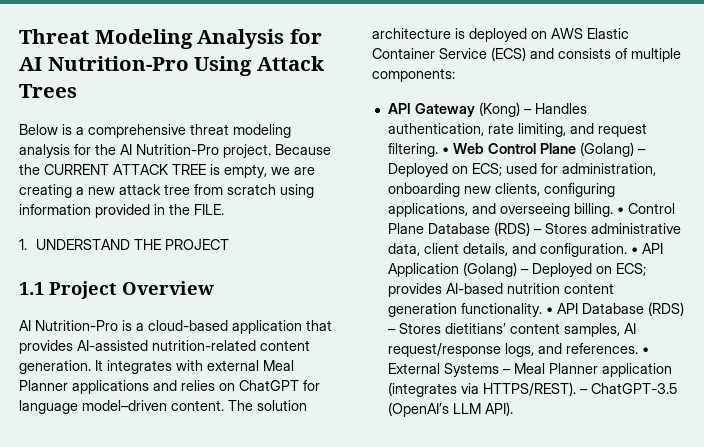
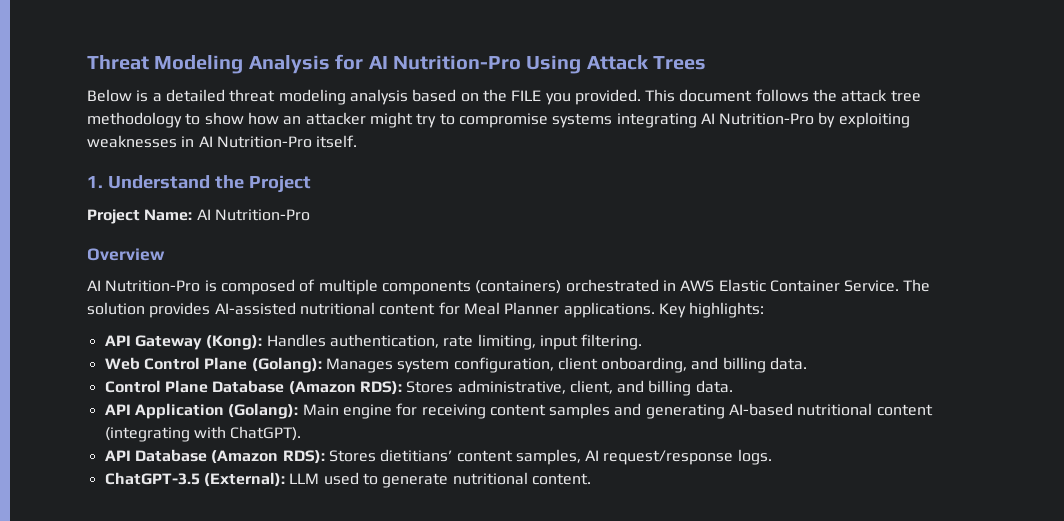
[88,124,186,138] comprehensive -> [165,89,225,102] detailed
[74,144,331,158] [19,164,315,178] [19,184,314,198] [19,204,224,218] [19,239,230,250] [19,281,214,299] [19,320,332,334] [19,340,310,354] [19,360,294,374] [19,380,320,394] [19,400,307,414] [372,28,629,42] [372,47,681,62] [372,68,455,82] for the AI Nutrition-Pro project. Because the CURRENT ATTACK TREE is empty, we are creating a new attack tree from scratch using information provided in the FILE. // 1. UNDERSTAND THE PROJECT // 1.1 Project Overview // AI Nutrition-Pro is a cloud-based application that provides AI-assisted nutrition-related content generation. It integrates with external Meal Planner applications and relies on ChatGPT for language model–driven content. The solution architecture is deployed on AWS Elastic Container Service (ECS) and consists of multiple components: -> [412,89,921,105] [87,112,910,128] [87,135,358,148] [87,175,311,193] [87,209,310,224] [87,248,165,261] [87,279,931,295] [87,302,765,318] based on the FILE you provided. This document follows the attack tree methodology to show how an attacker might try to compromise systems integrating AI Nutrition-Pro by exploiting weaknesses in AI Nutrition-Pro itself. // 1. Understand the Project // Project Name: AI Nutrition-Pro // Overview // AI Nutrition-Pro is composed of multiple components (containers) orchestrated in AWS Elastic Container Service. The solution provides AI-assisted nutritional content for Meal Planner applications. Key highlights:
[478,102,532,117] (Kong) – -> [206,335,263,350] (Kong):
[569,123,647,137] and request -> [539,335,578,350] input
[441,147,449,154] • -> (643, 342) //
[579,142,646,157] [387,163,656,177] [387,183,615,197] [387,203,675,217] [387,222,681,236] [387,243,663,257] [387,262,646,277] [387,283,614,297] [387,302,684,317] [387,329,396,334] (Golang) – Deployed on ECS; used for administration, onboarding new clients, configuring applications, and overseeing billing. • Control Plane Database (RDS) – Stores administrative data, client details, and configuration. • API Application (Golang) – Deployed on ECS; provides AI-based nutrition content generation functionality. • API Database (RDS) – -> [251,357,808,373] [104,380,733,396] [104,403,933,419] [104,426,302,442] [104,449,325,464] (Golang): Manages system configuration, client onboarding, and billing data. // Control Plane Database (Amazon RDS): Stores administrative, client, and billing data. // API Application (Golang): Main engine for receiving content samples and generating AI-based nutritional content (integrating with ChatGPT). // API Database (Amazon RDS):
[504,343,649,357] [387,363,672,377] [387,382,677,397] [387,402,513,417] logs, and references. • External Systems – Meal Planner application (integrates via HTTPS/REST). – ChatGPT-3.5 (OpenAI’s LLM API). -> [737,449,772,465] [104,472,591,488] logs. // ChatGPT-3.5 (External): LLM used to generate nutritional content.

